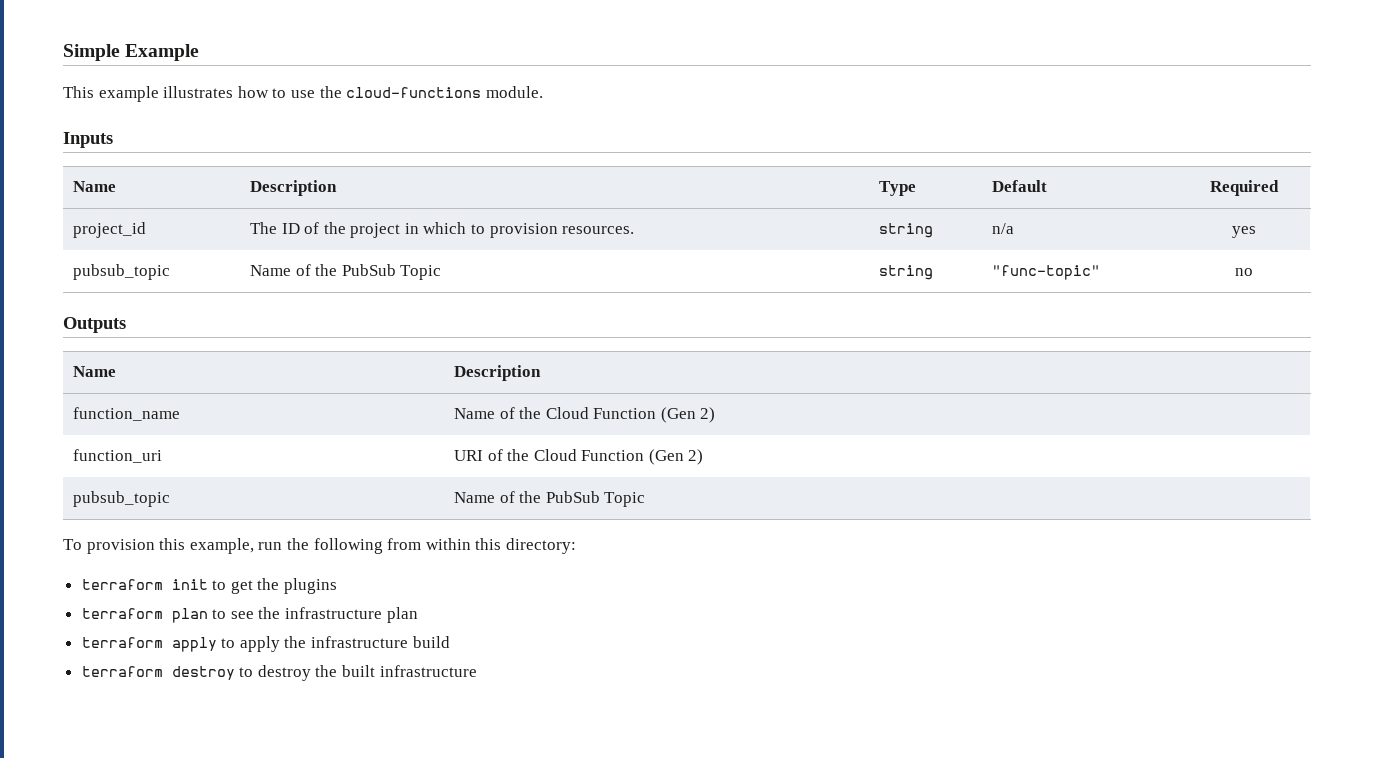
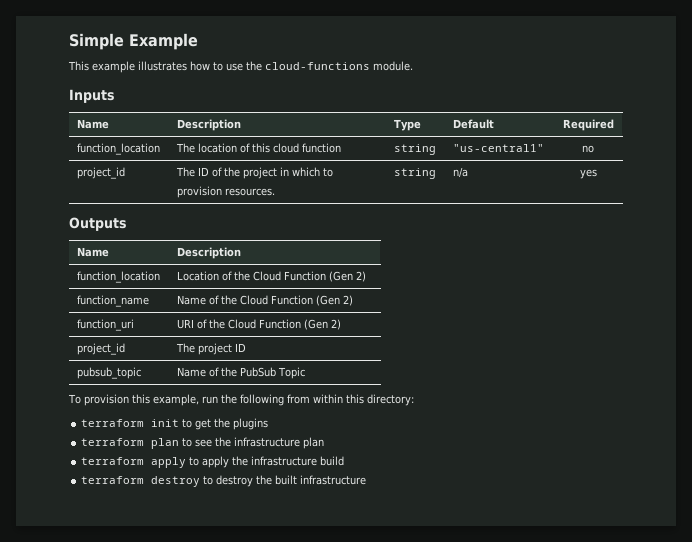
(1279, 188) none -> [77,143,161,155] [176,143,342,153] [394,144,437,155] [453,144,545,152] [582,145,594,153] // function_location | The location of this cloud function | string | "us-central1" | no
[72,264,170,280] [249,264,442,280] [878,265,933,280] [991,265,1100,280] [1234,268,1253,276] [63,317,126,333] [72,366,116,377] [453,365,541,381] // pubsub_topic | Name of the PubSub Topic | string | "func-topic" | no // Outputs // Name | Description -> [69,217,127,231] [77,247,110,257] [177,247,242,259] [77,271,161,283] [177,271,367,282] // Outputs // Name | Description // function_location | Location of the Cloud Function (Gen 2)
(704, 457) none -> [77,343,126,355] [176,343,247,355] // project_id | The project ID

